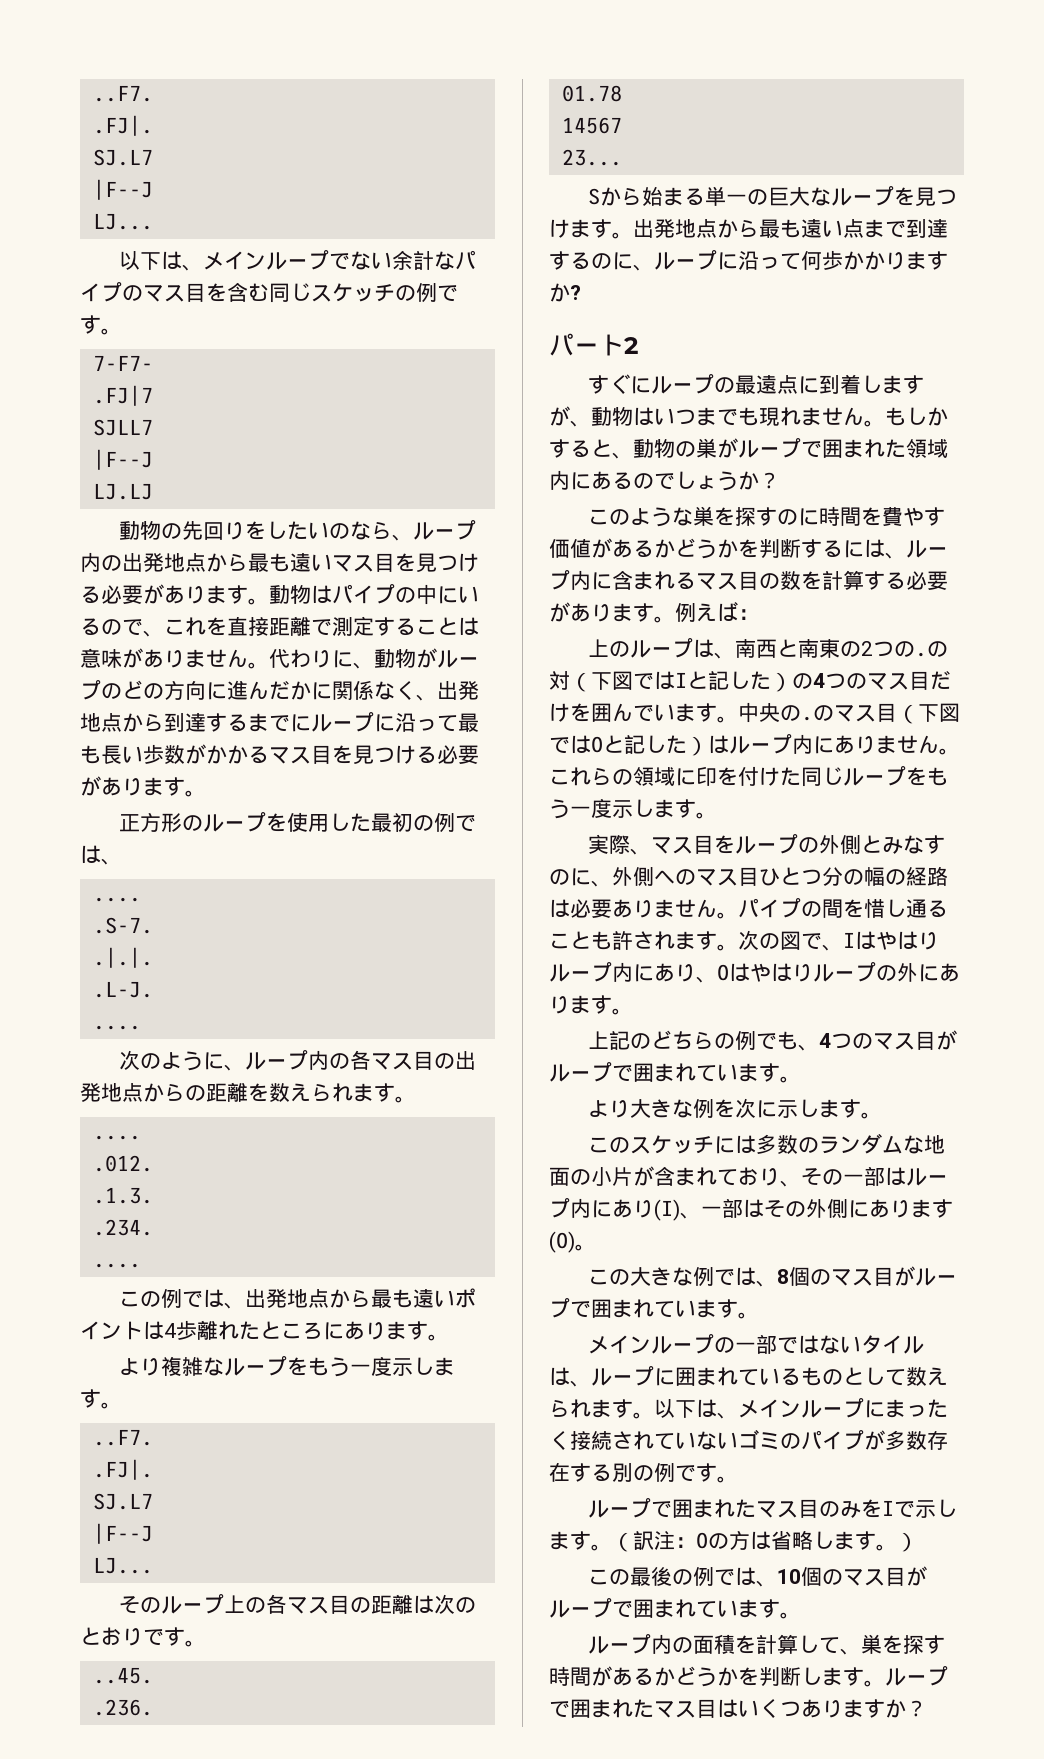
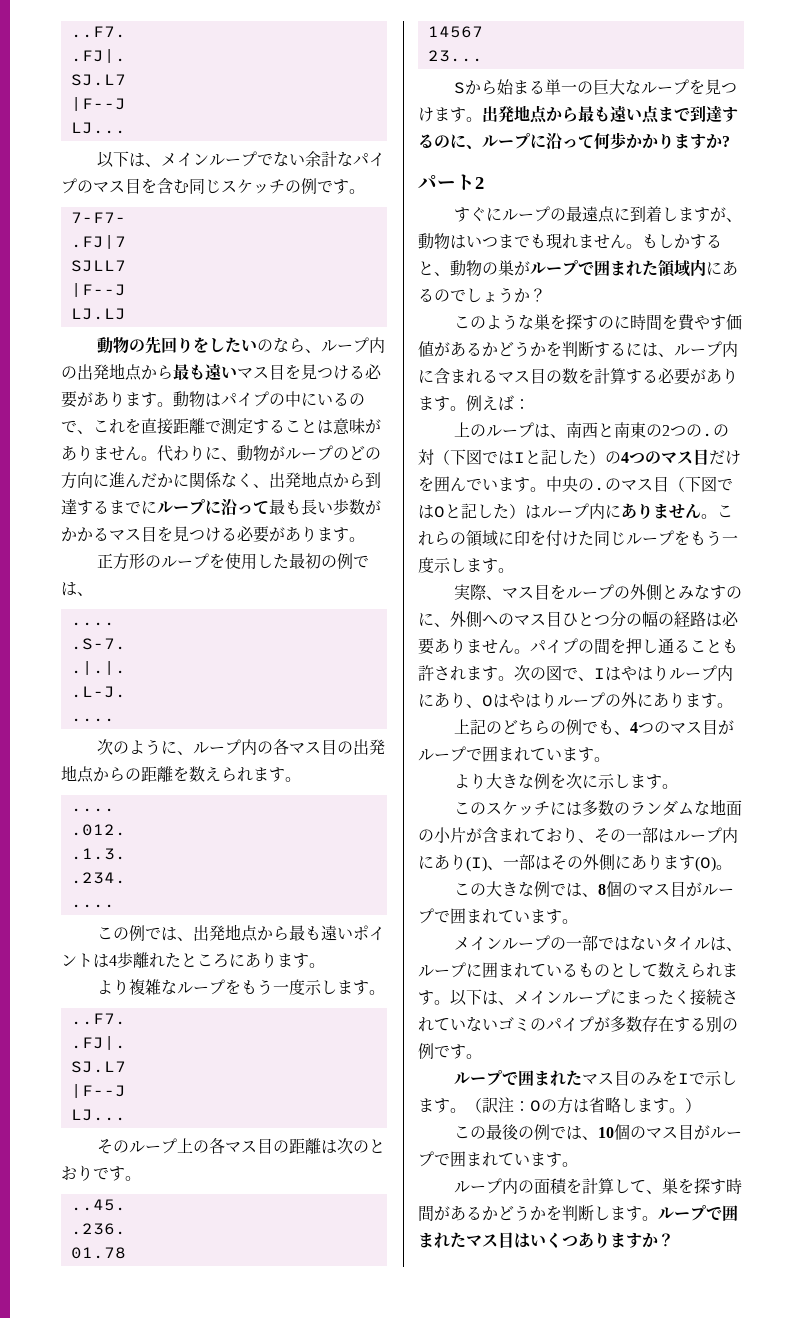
[864,899,885,918] 惜 -> [626,638,642,654] 押

